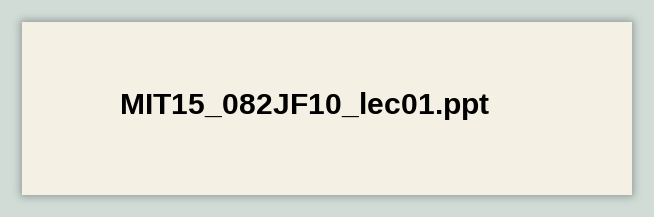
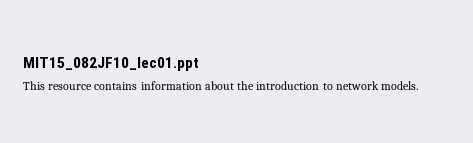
(489, 106) none -> [23,81,419,90] // This resource contains information about the introduction to network models.

